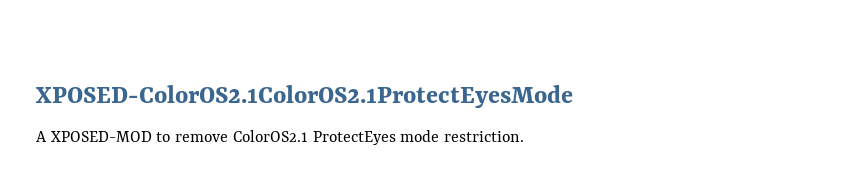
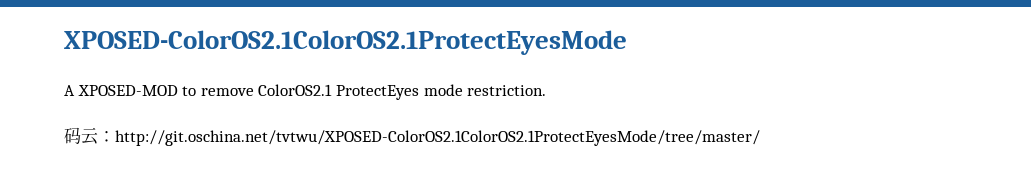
(525, 136) none -> [64,127,760,146] // 码云：http://git.oschina.net/tvtwu/XPOSED-ColorOS2.1ColorOS2.1ProtectEyesMode/tree/master/

